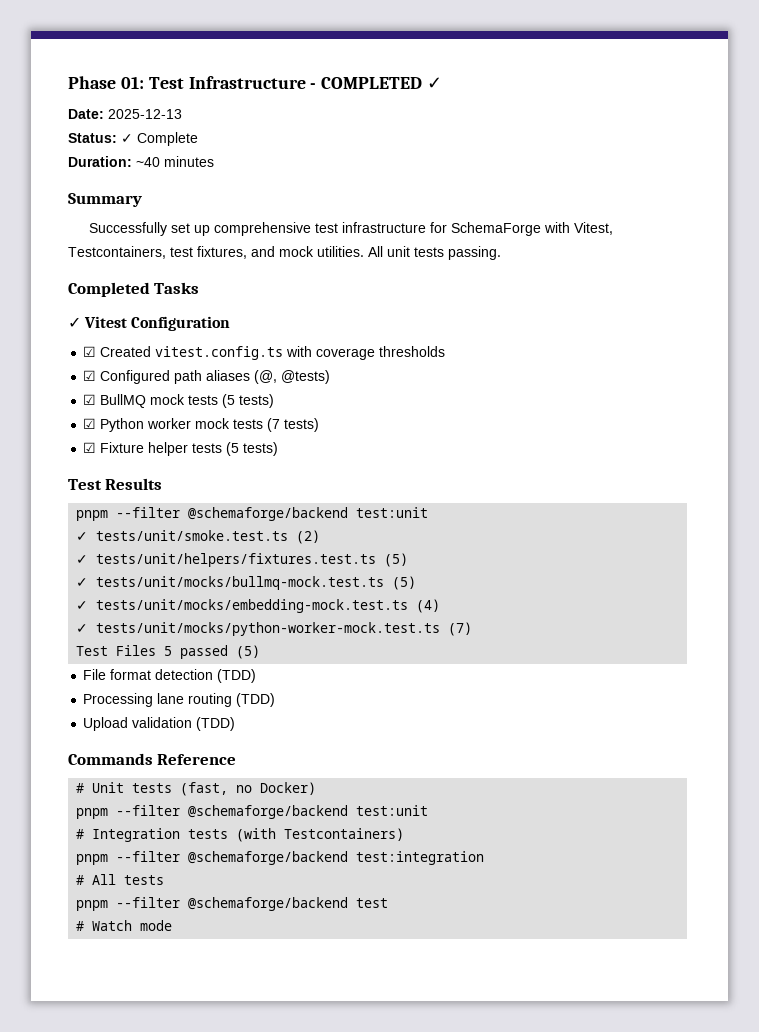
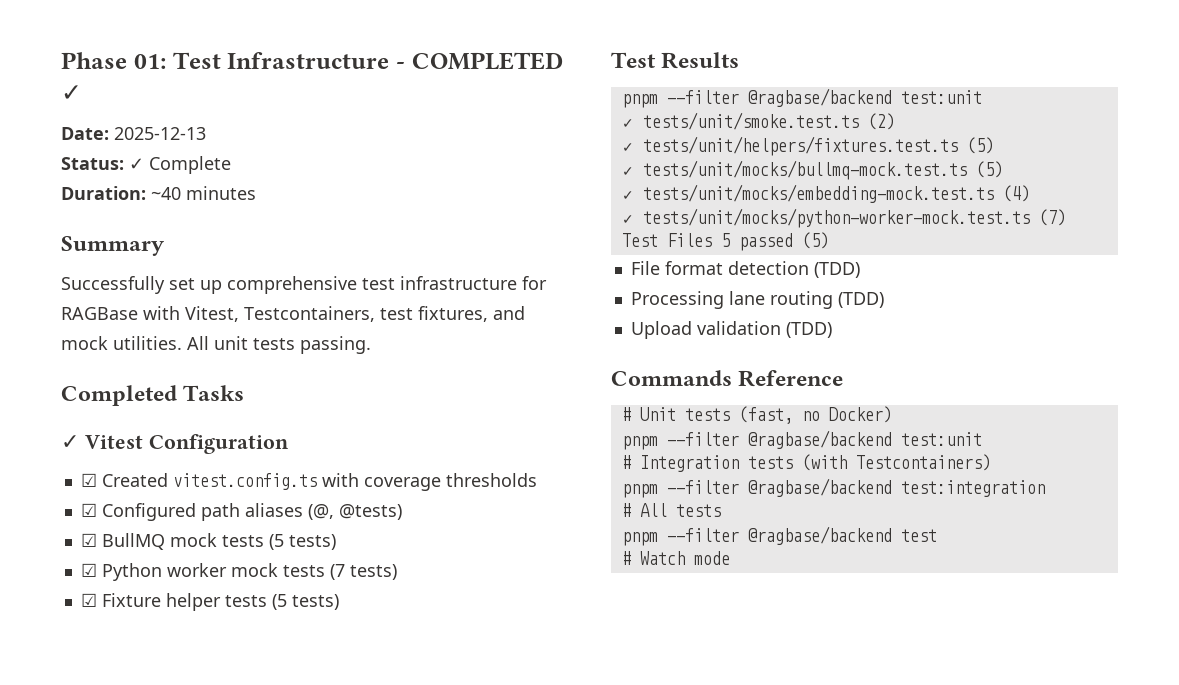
[450,222,541,236] SchemaForge -> [61,307,138,320] RAGBase
[188,507,349,521] @schemaforge/backend -> [747,88,892,107] @ragbase/backend
[188,805,349,819] @schemaforge/backend -> [747,430,892,449] @ragbase/backend
[188,851,349,865] @schemaforge/backend -> [747,478,892,497] @ragbase/backend
[188,897,349,911] @schemaforge/backend -> [747,526,892,545] @ragbase/backend

